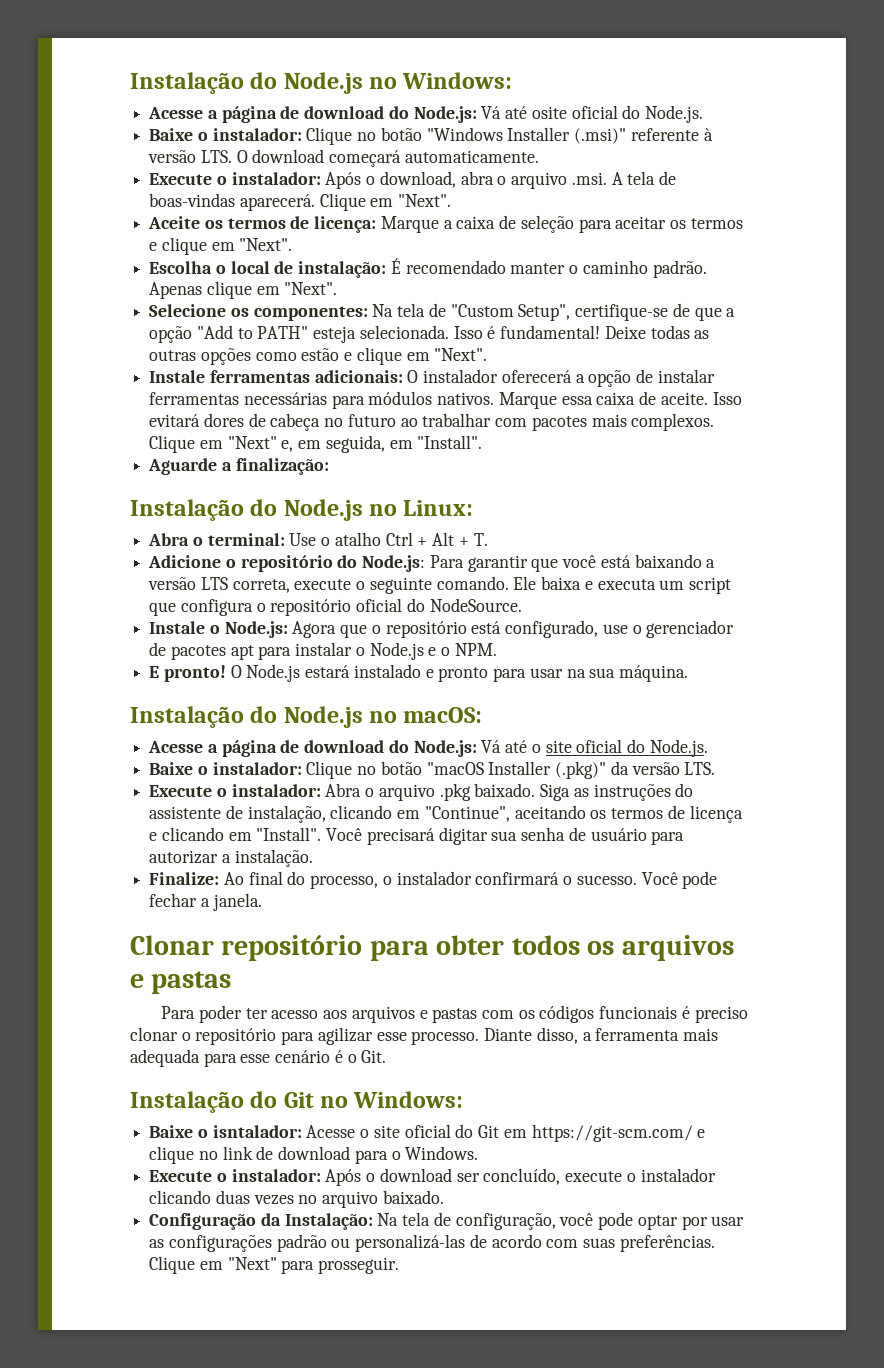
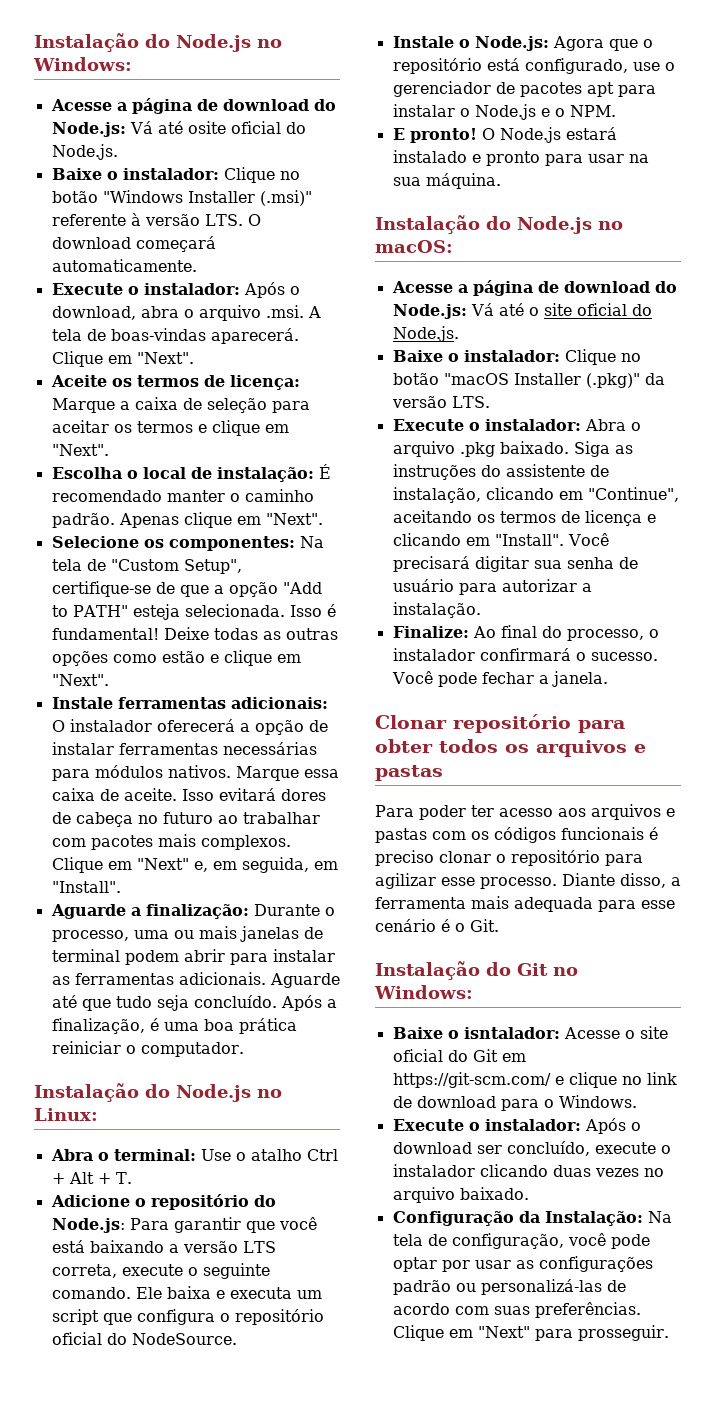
(329, 466) none -> [253,904,335,916] [51,926,323,942] [51,949,335,965] [51,972,340,988] [51,995,337,1011] [51,1018,297,1034] [51,1041,244,1057] Durante o processo, uma ou mais janelas de terminal podem abrir para instalar as ferramentas adicionais. Aguarde até que tudo seja concluído. Após a finalização, é uma boa prática reiniciar o computador.

